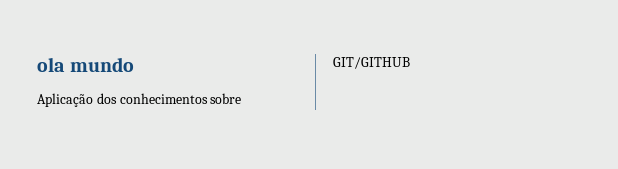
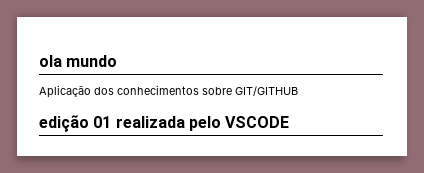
(410, 63) none -> [39,115,290,132] // edição 01 realizada pelo VSCODE

